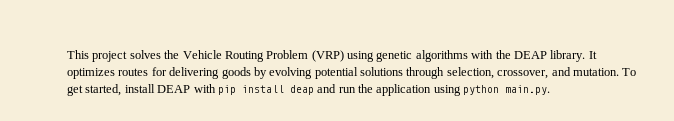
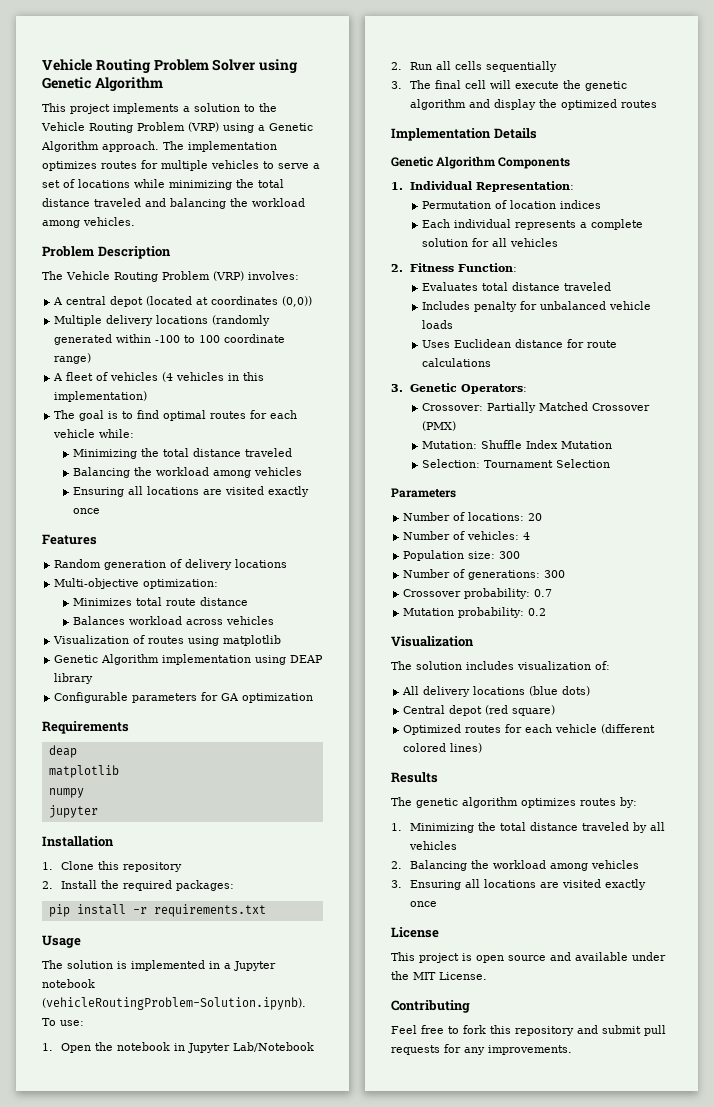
[67,50,161,62] This project solves -> [42,59,299,73] [42,77,163,91] [42,103,255,114] Vehicle Routing Problem Solver using Genetic Algorithm // This project implements a solution to
[376,50,597,62] [67,67,637,79] [67,84,551,96] genetic algorithms with the DEAP library. It optimizes routes for delivering goods by evolving potential solutions through selection, crossover, and mutation. To get started, install DEAP with pip install deap and run the application using python main.py. -> [258,123,313,131] [41,141,277,152] [42,160,320,171] [42,179,284,190] [42,198,305,209] [42,217,135,228] [42,246,171,259] [42,271,299,282] [53,296,313,307] [54,315,271,326] [54,334,286,345] [54,353,92,364] [53,372,265,382] [54,391,148,402] [54,410,298,421] [53,429,135,438] [73,448,293,459] [73,467,303,478] [73,486,310,497] [73,508,101,514] [42,534,97,545] [54,559,288,570] [54,578,219,589] [73,597,249,606] [73,616,275,625] [53,635,282,646] [54,654,324,665] [54,673,94,684] [54,692,314,703] [42,721,129,734] [48,745,77,758] [48,765,119,778] [48,788,84,798] [48,805,98,818] [42,836,114,847] [42,861,182,872] [42,880,234,891] [48,904,266,917] [42,935,81,948] [42,960,276,971] [42,979,95,988] [42,997,306,1010] [42,1018,84,1026] [42,1042,314,1053] [391,61,557,72] [391,80,627,91] [409,99,657,110] [391,128,537,141] [391,156,571,169] [391,181,574,192] [422,200,602,209] [422,219,644,230] [422,238,559,247] [391,263,517,272] [422,282,612,291] [422,301,652,312] [422,320,454,329] [422,339,618,348] [422,358,492,367] [391,383,527,394] [422,402,651,413] [422,421,457,431] [422,440,613,449] [422,459,611,468] [391,488,456,498] [403,512,543,521] [403,531,531,540] [403,550,521,561] [403,569,566,580] [403,588,553,599] [403,607,547,618] [391,636,474,647] [391,661,610,670] [402,686,591,697] [403,705,556,716] [403,724,656,735] [403,743,483,753] [391,772,438,783] [391,797,637,808] [391,822,665,833] [408,841,457,850] [391,860,639,871] [391,879,646,890] [409,901,437,907] [391,927,439,938] [391,952,666,963] [391,971,487,980] [391,1000,470,1013] [391,1025,666,1036] [391,1044,572,1055] a Genetic Algorithm approach. The implementation optimizes routes for multiple vehicles to serve a set of locations while minimizing the total distance traveled and balancing the workload among vehicles. // Problem Description // The Vehicle Routing Problem (VRP) involves: // A central depot (located at coordinates (0,0)) // Multiple delivery locations (randomly generated within -100 to 100 coordinate range) // A fleet of vehicles (4 vehicles in this implementation) // The goal is to find optimal routes for each vehicle while: // Minimizing the total distance traveled // Balancing the workload among vehicles // Ensuring all locations are visited exactly once // Features // Random generation of delivery locations // Multi-objective optimization: // Minimizes total route distance // Balances workload across vehicles // Visualization of routes using matplotlib // Genetic Algorithm implementation using DEAP library // Configurable parameters for GA optimization // Requirements // deap // matplotlib // numpy // jupyter // Installation // 1. Clone this repository // 2. Install the required packages: // pip install -r requirements.txt // Usage // The solution is implemented in a Jupyter notebook (vehicleRoutingProblem-Solution.ipynb). To use: // 1. Open the notebook in Jupyter Lab/Notebook // 2. Run all cells sequentially // 3. The final cell will execute the genetic algorithm and display the optimized routes // Implementation Details // Genetic Algorithm Components // 1. Individual Representation: // Permutation of location indices // Each individual represents a complete solution for all vehicles // 2. Fitness Function: // Evaluates total distance traveled // Includes penalty for unbalanced vehicle loads // Uses Euclidean distance for route calculations // 3. Genetic Operators: // Crossover: Partially Matched Crossover (PMX) // Mutation: Shuffle Index Mutation // Selection: Tournament Selection // Parameters // Number of locations: 20 // Number of vehicles: 4 // Population size: 300 // Number of generations: 300 // Crossover probability: 0.7 // Mutation probability: 0.2 // Visualization // The solution includes visualization of: // All delivery locations (blue dots) // Central depot (red square) // Optimized routes for each vehicle (different colored lines) // Results // The genetic algorithm optimizes routes by: // 1. Minimizing the total distance traveled by all vehicles // 2. Balancing the workload among vehicles // 3. Ensuring all locations are visited exactly once // License // This project is open source and available under the MIT License. // Contributing // Feel free to fork this repository and submit pull requests for any improvements.

